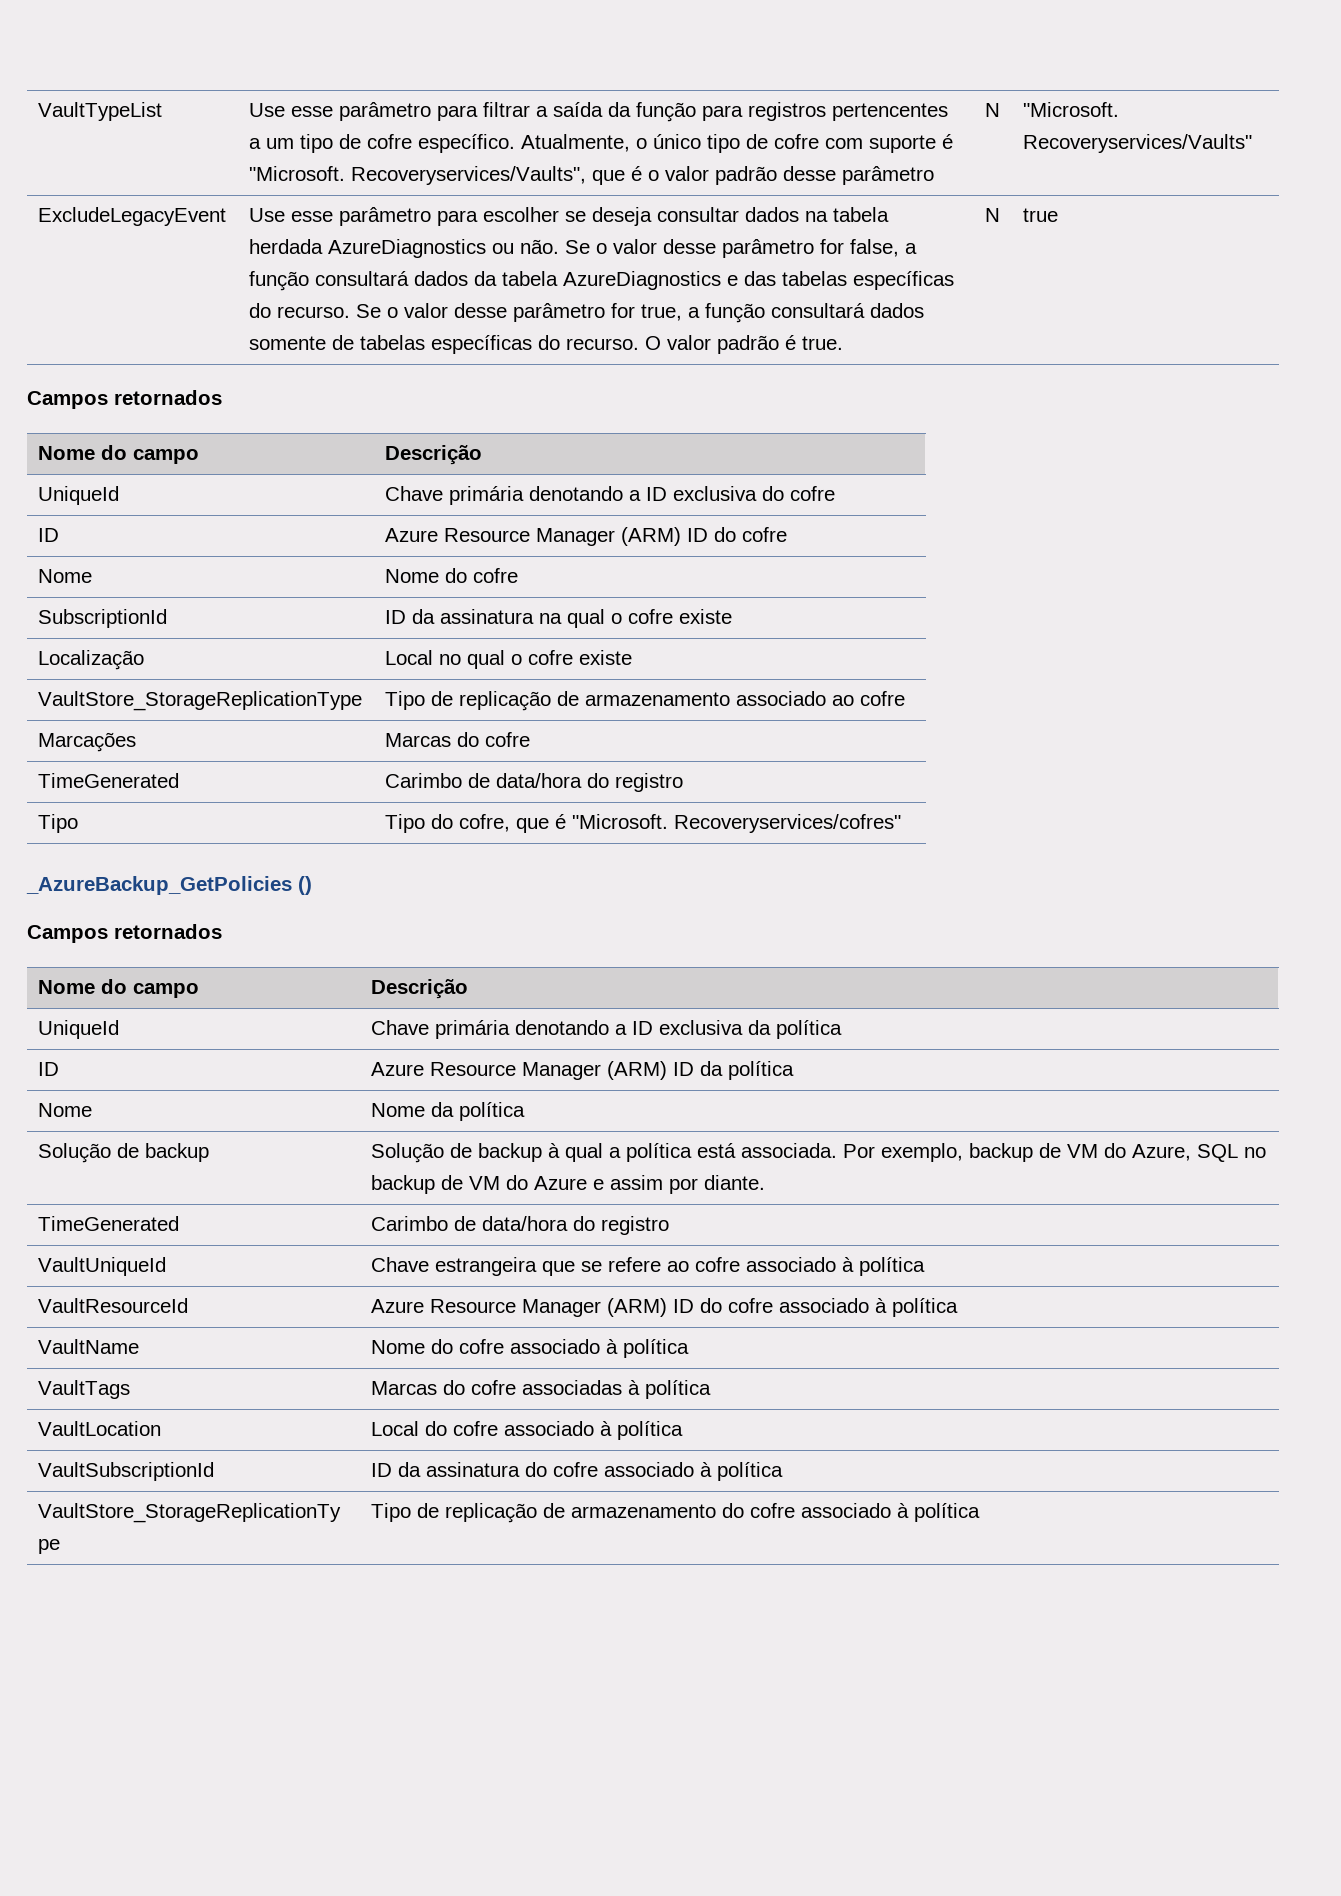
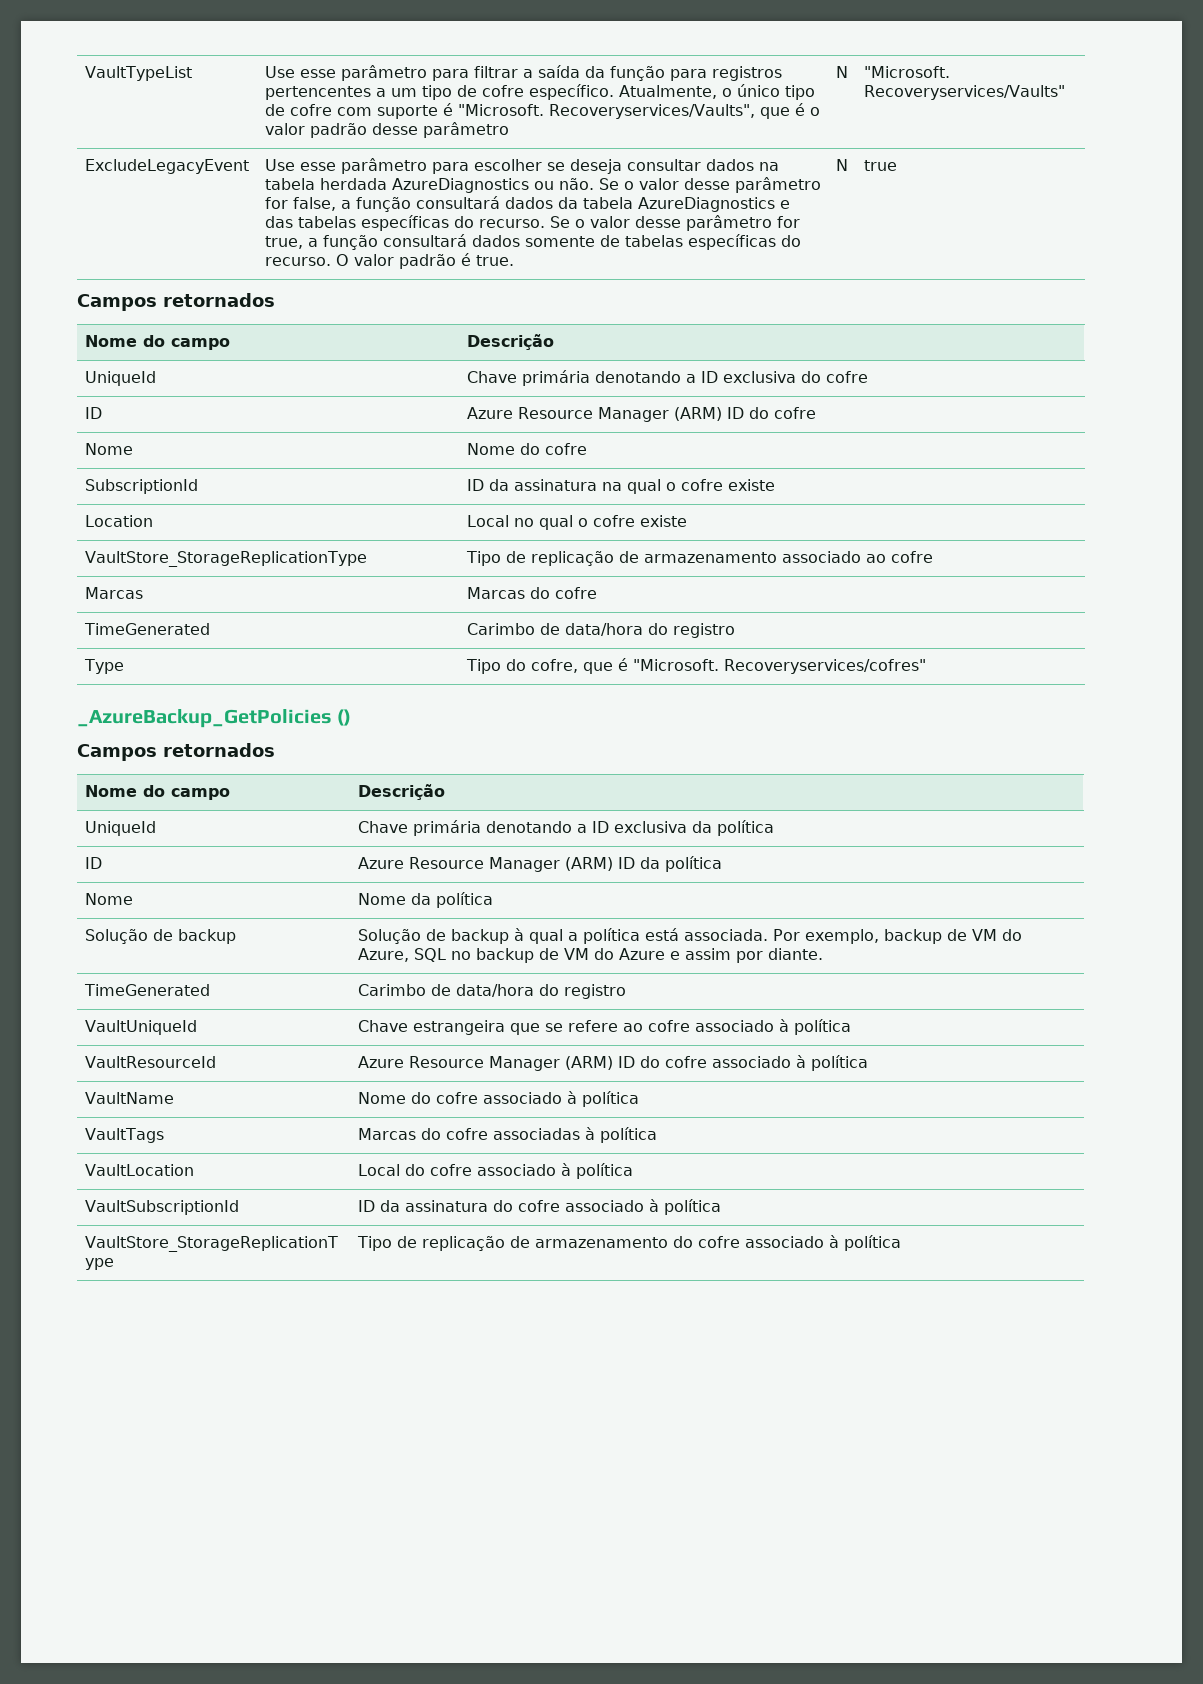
[38,650,145,670] Localização -> [84,515,153,527] Location
[38,732,137,752] Marcações -> [84,587,143,599] Marcas
[38,814,79,833] Tipo -> [83,659,124,674] Type

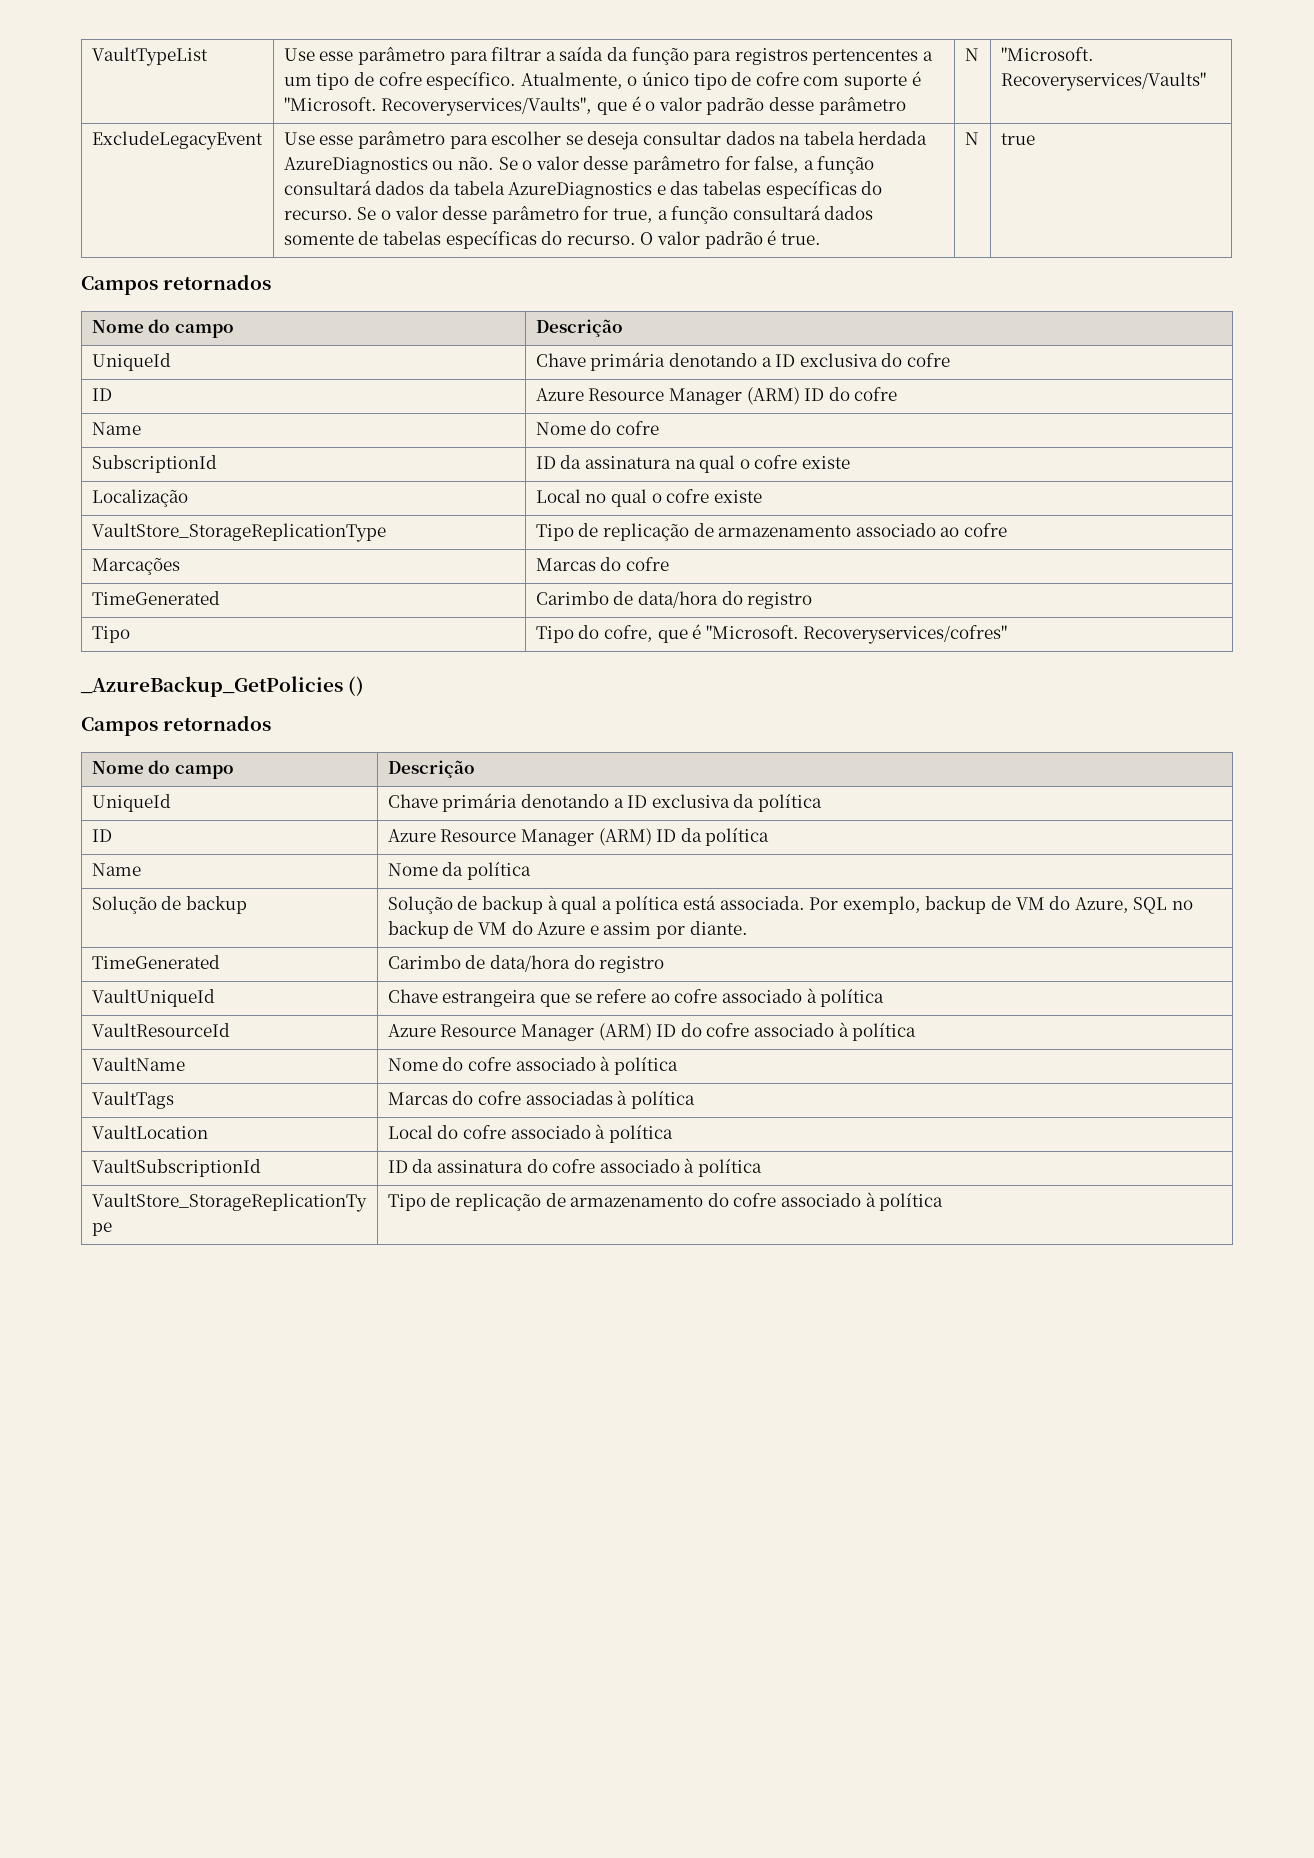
[84,443,133,455] Nome -> [91,422,141,435] Name
[84,515,153,527] Location -> [91,489,188,507] Localização
[84,587,143,599] Marcas -> [91,557,180,575] Marcações
[83,659,124,674] Type -> [91,626,130,643] Tipo
[84,893,133,905] Nome -> [91,863,141,876] Name

